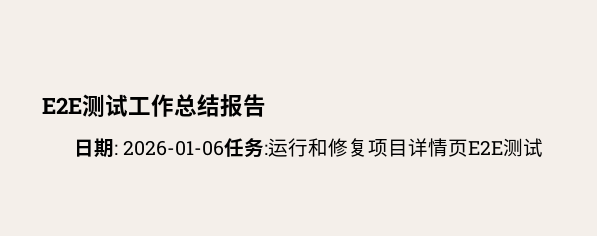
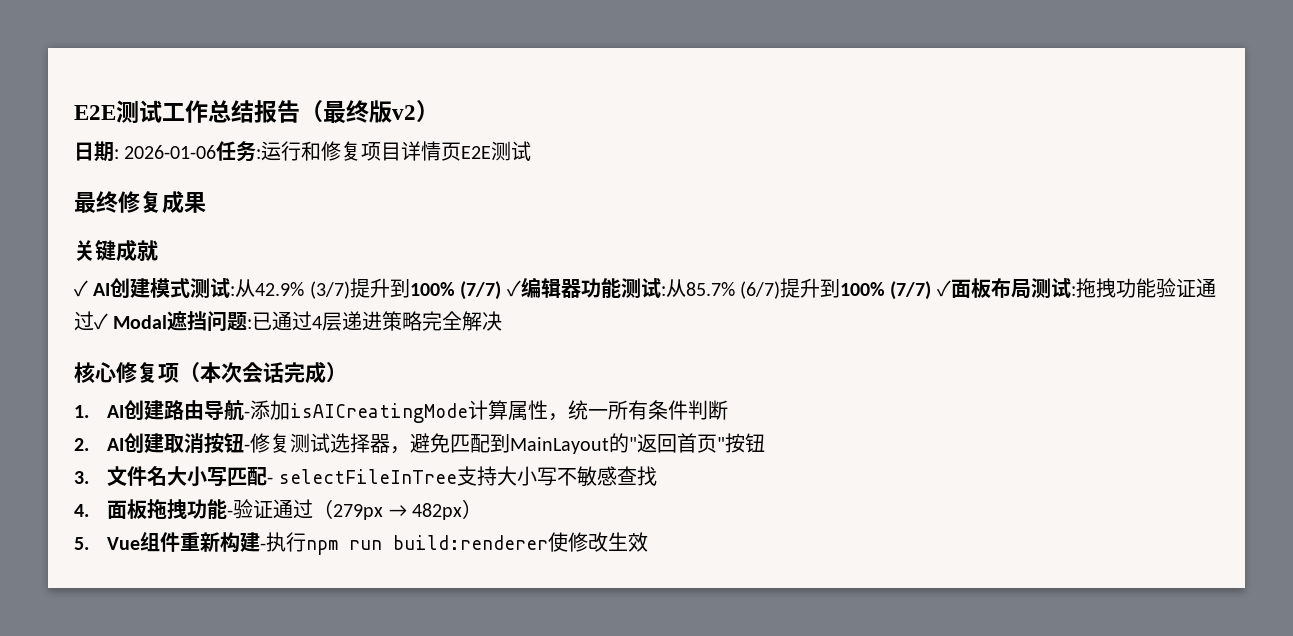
(266, 105) none -> [300,100,439,123] （最终版v2）
(543, 147) none -> [74,191,206,214] [74,239,158,262] [74,277,1216,300] [74,311,503,332] [74,361,347,384] [74,400,729,423] [74,433,766,454] [74,466,657,487] [74,499,483,520] [74,532,649,555] // 最终修复成果 // 关键成就 // ✓ AI创建模式测试:从42.9% (3/7)提升到100% (7/7) ✓编辑器功能测试:从85.7% (6/7)提升到100% (7/7) ✓面板布局测试:拖拽功能验证通过✓ Modal遮挡问题:已通过4层递进策略完全解决 // 核心修复项（本次会话完成） // 1. AI创建路由导航-添加isAICreatingMode计算属性，统一所有条件判断 // 2. AI创建取消按钮-修复测试选择器，避免匹配到MainLayout的"返回首页"按钮 // 3.文件名大小写匹配- selectFileInTree支持大小写不敏感查找 // 4.面板拖拽功能-验证通过（279px → 482px） // 5. Vue组件重新构建-执行npm run build:renderer使修改生效

